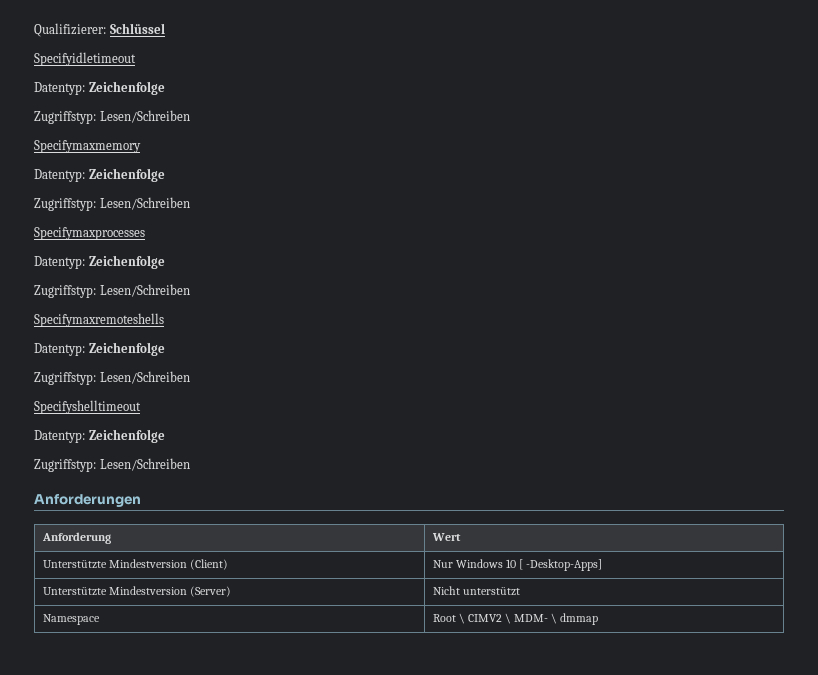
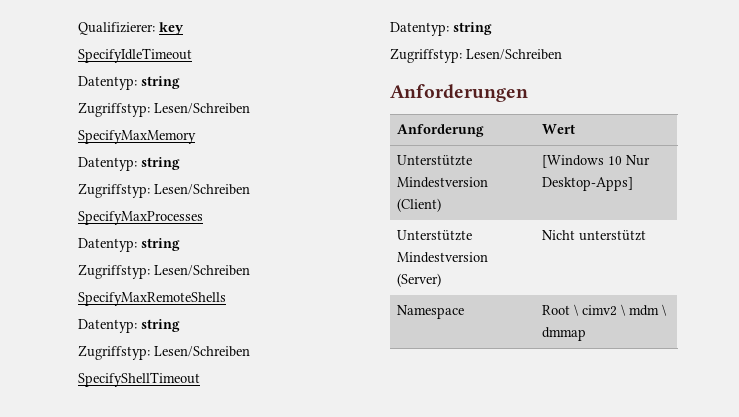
[109,23,165,34] [34,52,136,66] [34,81,165,95] [34,110,190,124] [34,140,141,153] [34,168,165,182] [34,197,190,211] [34,227,145,240] [34,255,165,269] [34,284,190,298] [34,313,164,327] [34,342,165,356] [34,371,190,385] [34,400,141,414] [34,429,165,443] Schlüssel // Specifyidletimeout // Datentyp: Zeichenfolge // Zugriffstyp: Lesen/Schreiben // Specifymaxmemory // Datentyp: Zeichenfolge // Zugriffstyp: Lesen/Schreiben // Specifymaxprocesses // Datentyp: Zeichenfolge // Zugriffstyp: Lesen/Schreiben // Specifymaxremoteshells // Datentyp: Zeichenfolge // Zugriffstyp: Lesen/Schreiben // Specifyshelltimeout // Datentyp: Zeichenfolge -> [159,22,184,35] [78,48,192,63] [78,76,180,90] [78,102,250,117] [78,130,196,144] [78,157,180,171] [78,183,250,198] [78,211,203,225] [78,238,180,252] [78,264,250,279] [78,292,226,306] [78,319,180,333] [78,345,250,360] [78,372,200,387] [390,22,492,36] key // SpecifyIdleTimeout // Datentyp: string // Zugriffstyp: Lesen/Schreiben // SpecifyMaxMemory // Datentyp: string // Zugriffstyp: Lesen/Schreiben // SpecifyMaxProcesses // Datentyp: string // Zugriffstyp: Lesen/Schreiben // SpecifyMaxRemoteShells // Datentyp: string // Zugriffstyp: Lesen/Schreiben // SpecifyShellTimeout // Datentyp: string
[432,559,603,571] Nur Windows 10 [ -Desktop-Apps] -> [541,155,650,168] [541,177,633,191] [Windows 10 Nur Desktop-Apps]
[468,613,549,624] CIMV2 \ MDM- -> [581,304,659,316] cimv2 \ mdm

